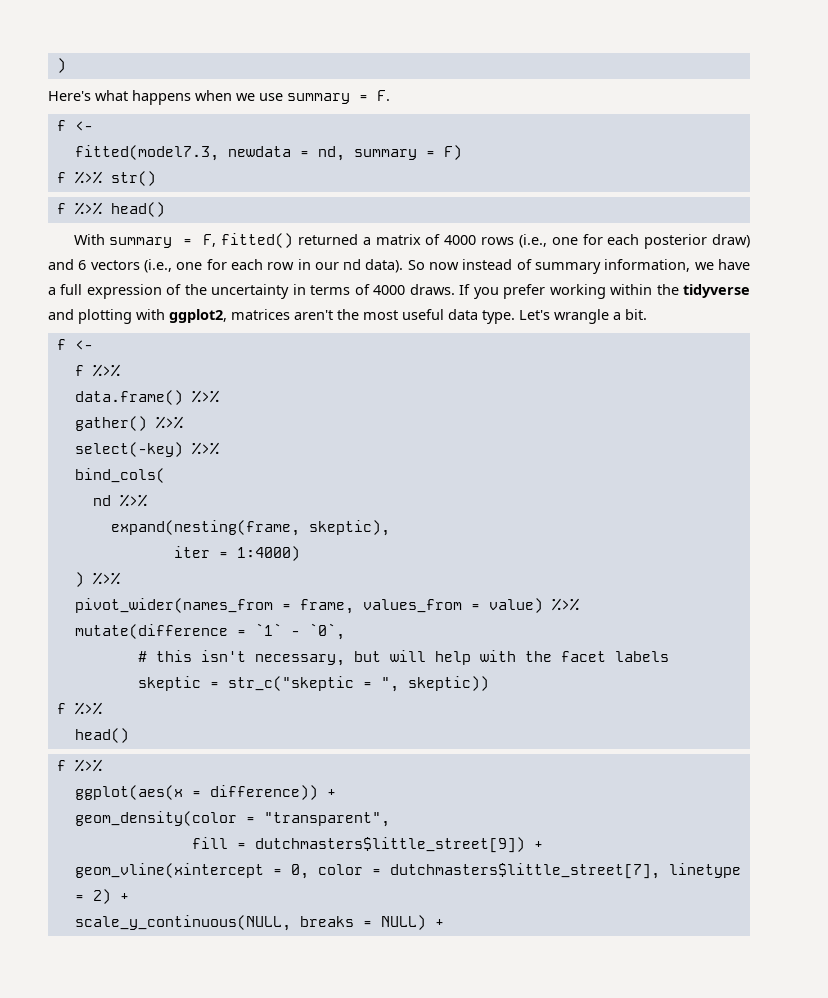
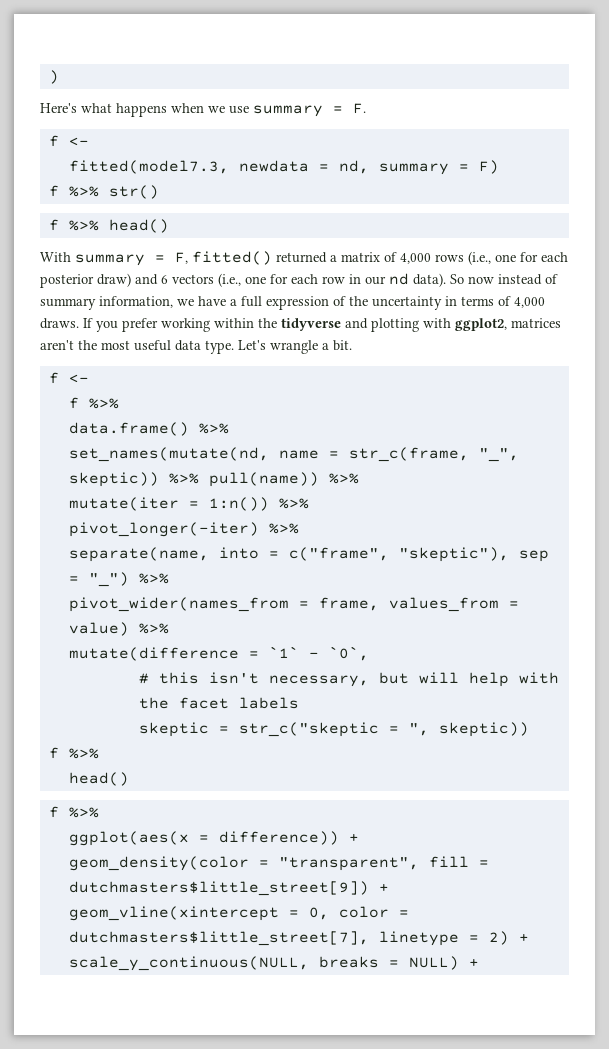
[444,235,477,245] 4000 -> [400,253,431,264] 4,000
[373,285,406,295] 4000 -> [514,297,545,308] 4,000
[74,416,183,431] [74,442,219,457] [74,468,165,483] [92,494,147,507] [110,520,390,536] [173,546,300,561] [74,572,84,587] gather() %>% // select(-key) %>% // bind_cols( // nd %>% // expand(nesting(frame, skeptic), // iter = 1:4000) // ) -> [68,447,519,462] [68,472,359,487] [68,497,309,511] [68,522,299,537] [68,547,549,562] [68,572,129,587] set_names(mutate(nd, name = str_c(frame, "_", skeptic)) %>% pull(name)) %>% // mutate(iter = 1:n()) %>% // pivot_longer(-iter) %>% // separate(name, into = c("frame", "skeptic"), sep = "_")
(390, 819) // -> (419, 864) none

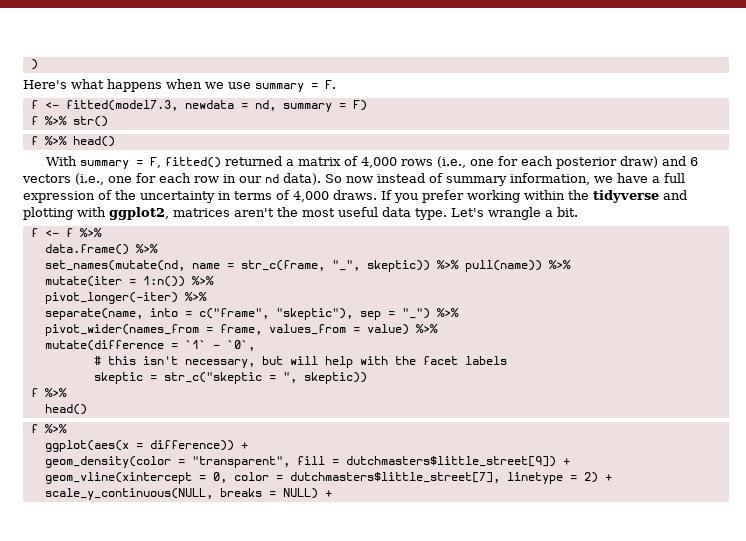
(89, 141) // -> (59, 105) none
(89, 378) // -> (59, 233) none

